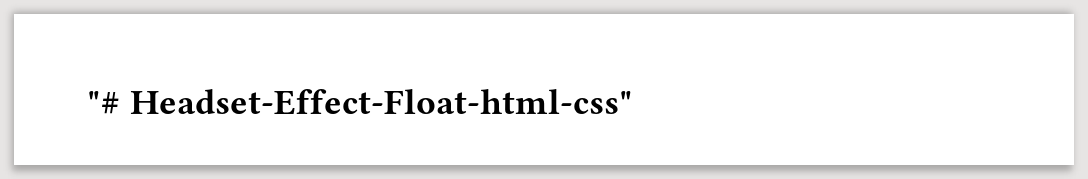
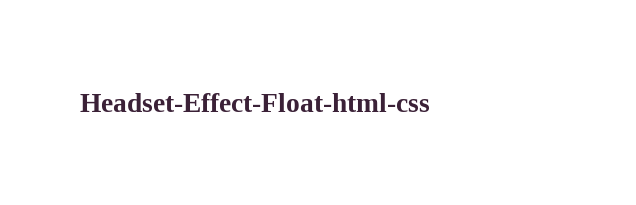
[87,89,633,115] "# Headset-Effect-Float-html-css" -> [80,93,430,112] Headset-Effect-Float-html-css

